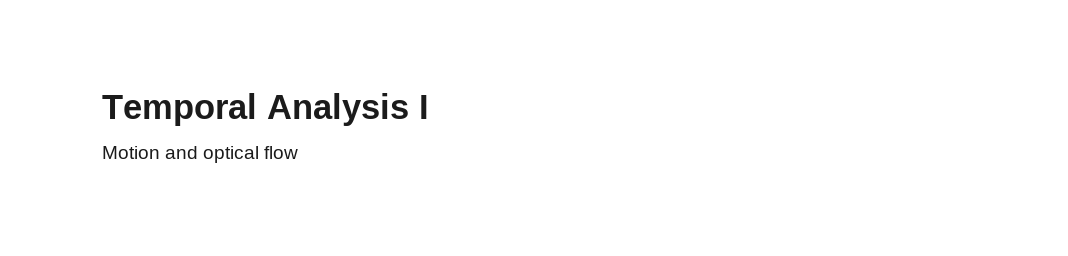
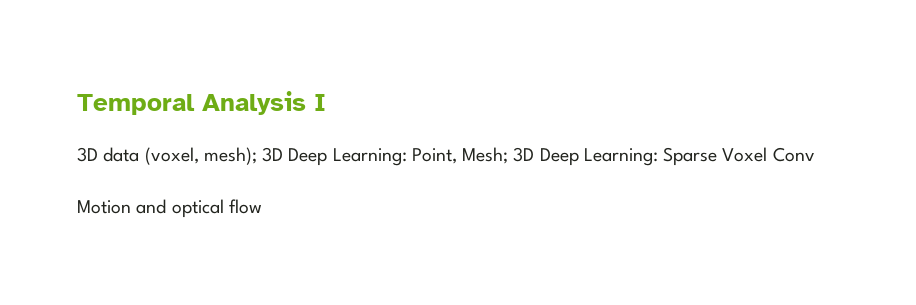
(429, 107) none -> [77,147,815,166] // 3D data (voxel, mesh); 3D Deep Learning: Point, Mesh; 3D Deep Learning: Sparse Voxel Conv

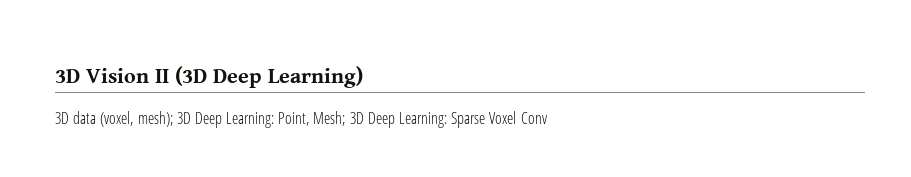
[77,91,326,115] Temporal Analysis I -> [55,66,363,88] 3D Vision II (3D Deep Learning)
[77,199,262,218] // Motion and optical flow -> (548, 118) none

